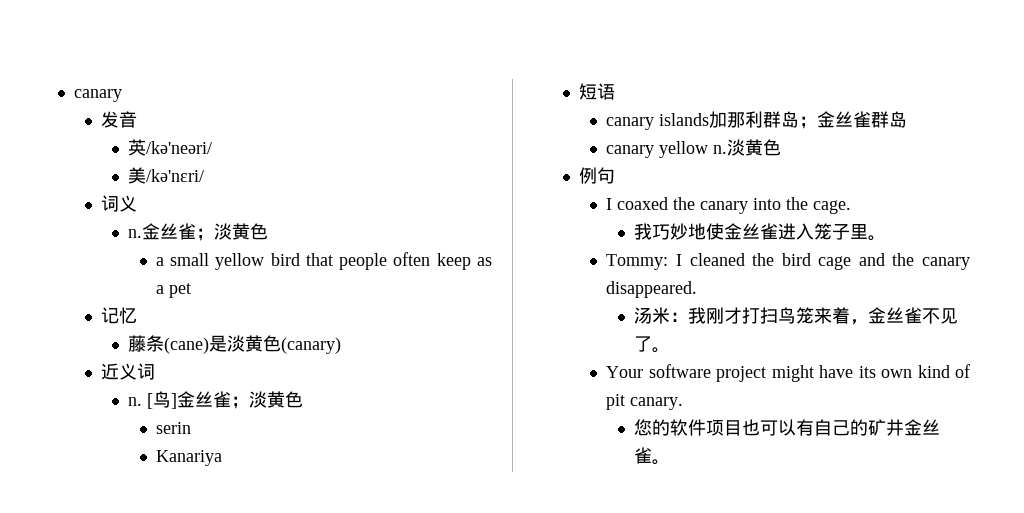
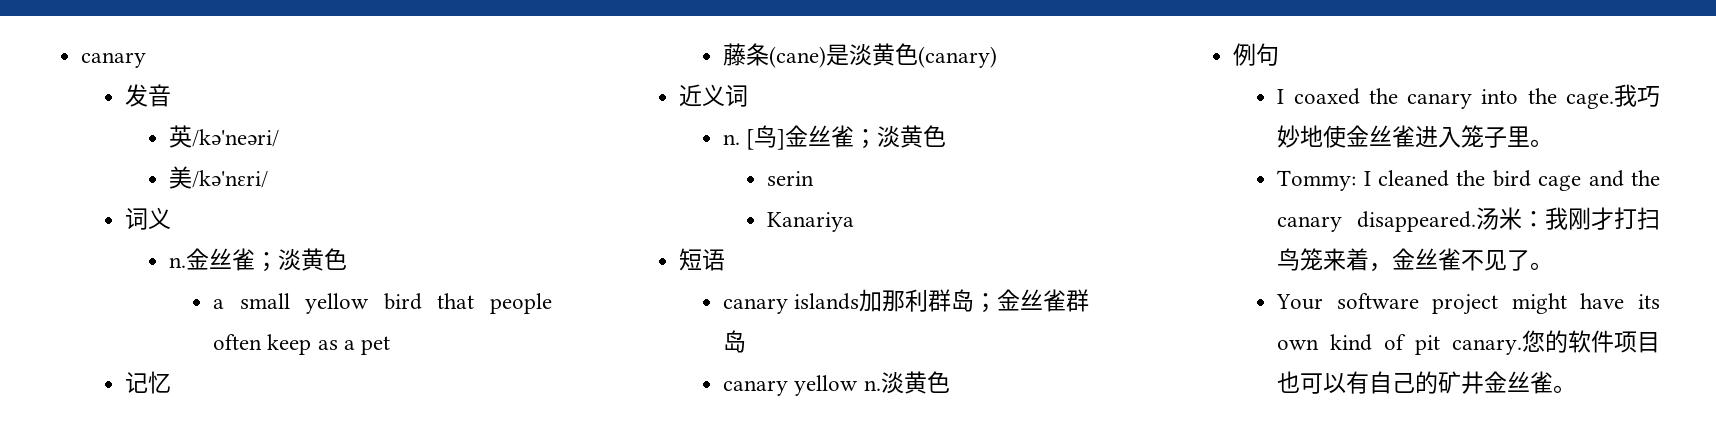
(852, 207) // -> (1614, 101) none
(698, 289) // -> (1476, 221) none
(684, 403) // -> (1522, 347) none

